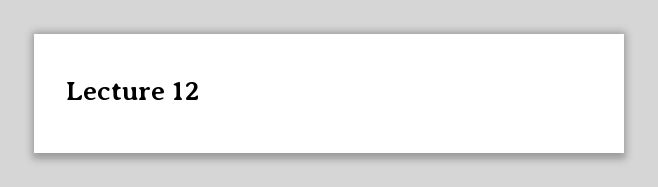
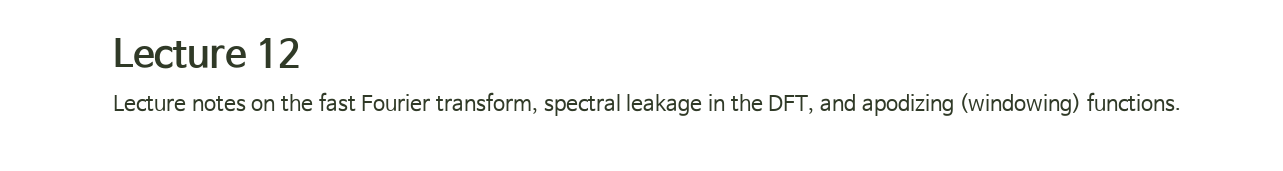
(200, 91) none -> [113,92,1181,116] // Lecture notes on the fast Fourier transform, spectral leakage in the DFT, and apodizing (windowing) functions.

